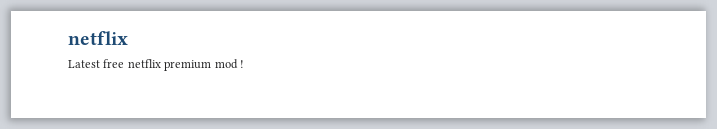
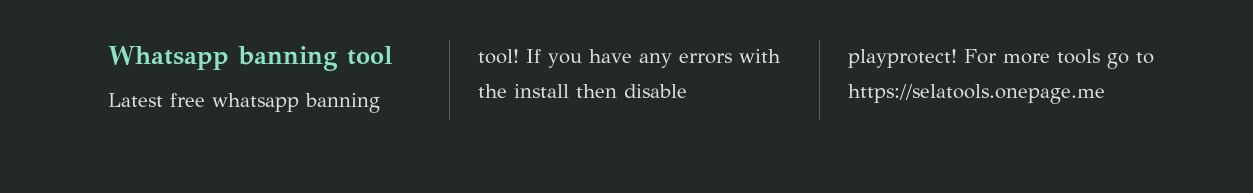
[68,31,128,45] netflix -> [108,46,392,71] Whatsapp banning tool
[127,59,244,71] netflix premium mod ! -> [212,93,380,113] [478,49,781,68] [478,84,687,98] [848,49,1154,69] [848,84,1105,104] whatsapp banning tool! If you have any errors with the install then disable playprotect! For more tools go to https://selatools.onepage.me

